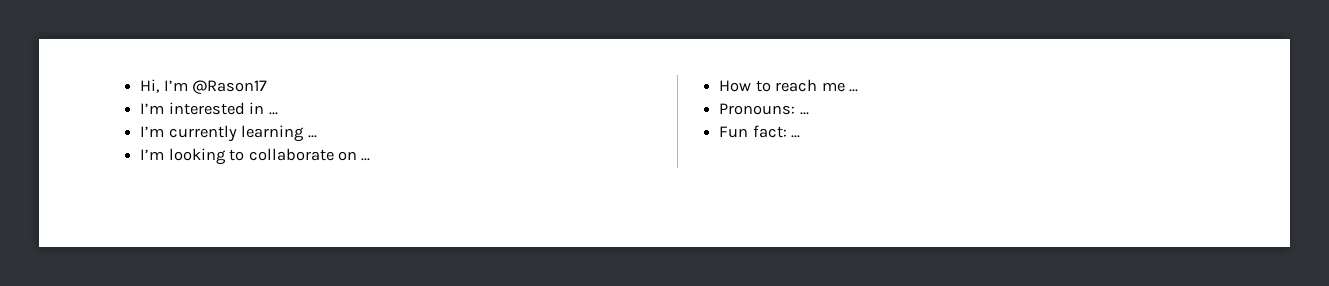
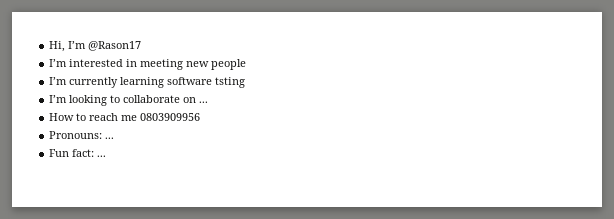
[268,112,278,115] ... -> [140,59,247,70] meeting new people
[307,135,317,138] ... -> [167,77,246,88] software tsting
[848,89,858,92] ... -> [140,113,201,121] 0803909956

